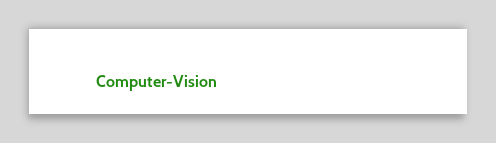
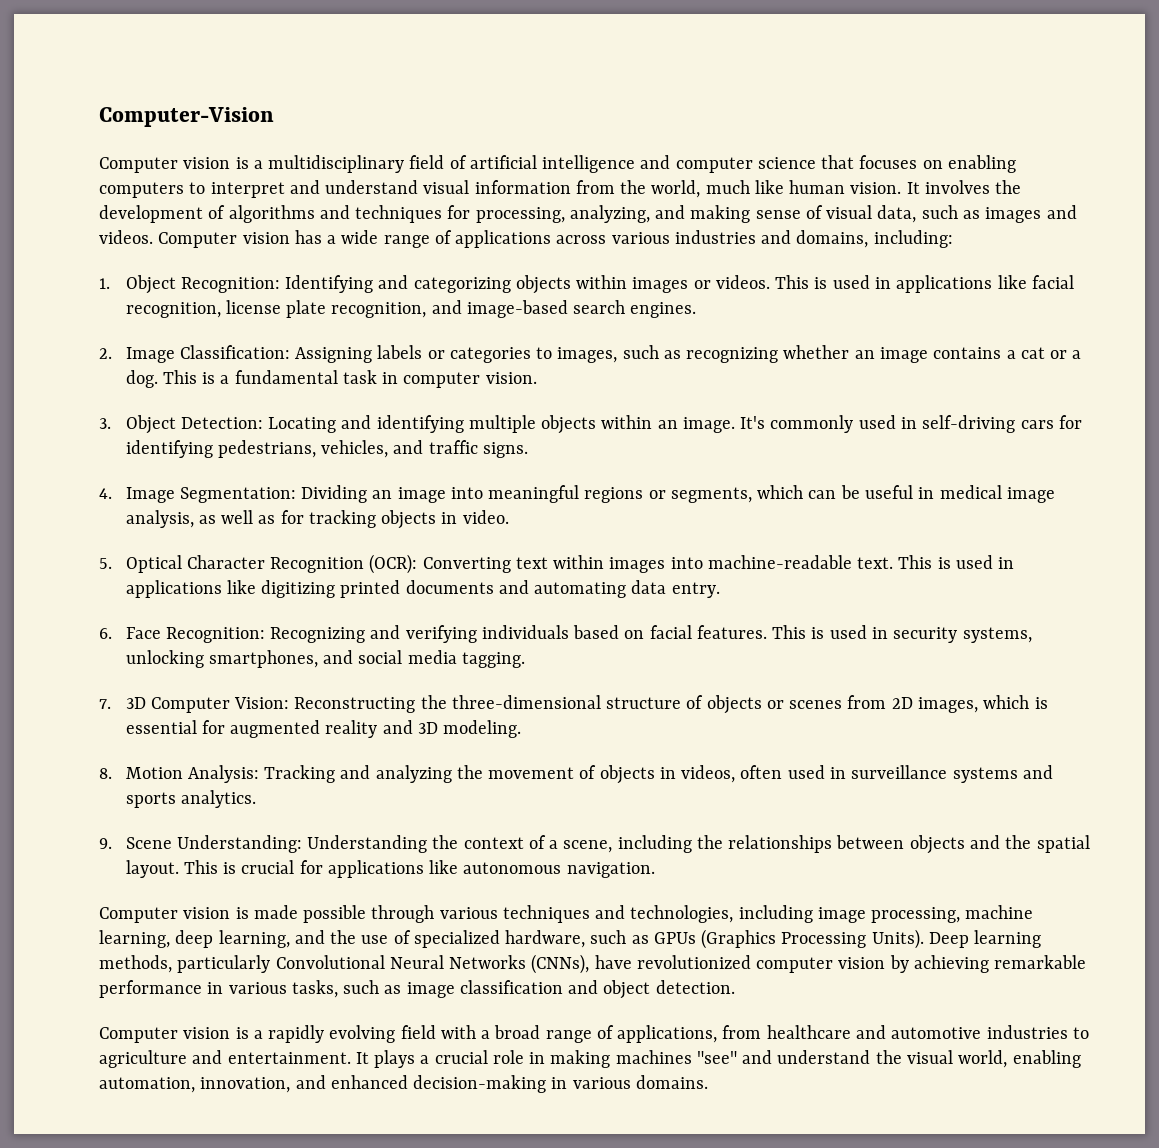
(217, 83) none -> [99,155,1016,173] [99,180,1022,198] [99,205,1077,223] [99,230,953,248] [99,275,1074,294] [125,300,697,318] [99,345,1082,363] [125,370,537,388] [99,415,1082,434] [125,440,528,458] [99,485,1055,503] [125,510,509,529] [99,554,1015,574] [125,580,720,598] [99,625,1032,643] [125,650,525,668] [99,695,1048,714] [125,720,522,738] [99,765,1053,784] [125,790,256,808] [99,835,1090,854] [125,860,655,878] [99,905,1034,923] [99,929,1042,949] [99,954,1087,974] [99,980,735,999] [99,1025,1089,1043] [99,1050,1081,1068] [99,1075,708,1093] // Computer vision is a multidisciplinary field of artificial intelligence and computer science that focuses on enabling computers to interpret and understand visual information from the world, much like human vision. It involves the development of algorithms and techniques for processing, analyzing, and making sense of visual data, such as images and videos. Computer vision has a wide range of applications across various industries and domains, including: // 1. Object Recognition: Identifying and categorizing objects within images or videos. This is used in applications like facial recognition, license plate recognition, and image-based search engines. // 2. Image Classification: Assigning labels or categories to images, such as recognizing whether an image contains a cat or a dog. This is a fundamental task in computer vision. // 3. Object Detection: Locating and identifying multiple objects within an image. It's commonly used in self-driving cars for identifying pedestrians, vehicles, and traffic signs. // 4. Image Segmentation: Dividing an image into meaningful regions or segments, which can be useful in medical image analysis, as well as for tracking objects in video. // 5. Optical Character Recognition (OCR): Converting text within images into machine-readable text. This is used in applications like digitizing printed documents and automating data entry. // 6. Face Recognition: Recognizing and verifying individuals based on facial features. This is used in security systems, unlocking smartphones, and social media tagging. // 7. 3D Computer Vision: Reconstructing the three-dimensional structure of objects or scenes from 2D images, which is essential for augmented reality and 3D modeling. // 8. Motion Analysis: Tracking and analyzing the movement of objects in videos, often used in surveillance systems and sports analytics. // 9. Scene Understanding: Understanding the context of a scene, including the relationships between objects and the spatial layout. This is crucial for applications like autonomous navigation. // Computer vision is made possible through various techniques and technologies, including image processing, machine learning, deep learning, and the use of specialized hardware, such as GPUs (Graphics Processing Units). Deep learning methods, particularly Convolutional Neural Networks (CNNs), have revolutionized computer vision by achieving remarkable performance in various tasks, such as image classification and object detection. // Computer vision is a rapidly evolving field with a broad range of applications, from healthcare and automotive industries to agriculture and entertainment. It plays a crucial role in making machines "see" and understand the visual world, enabling automation, innovation, and enhanced decision-making in various domains.

